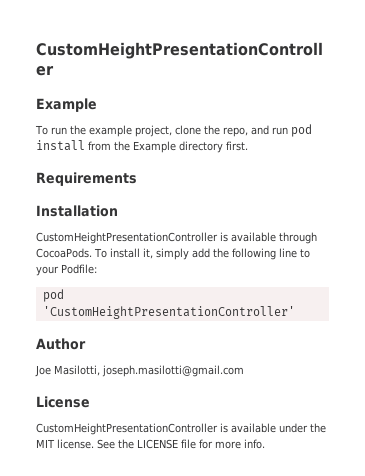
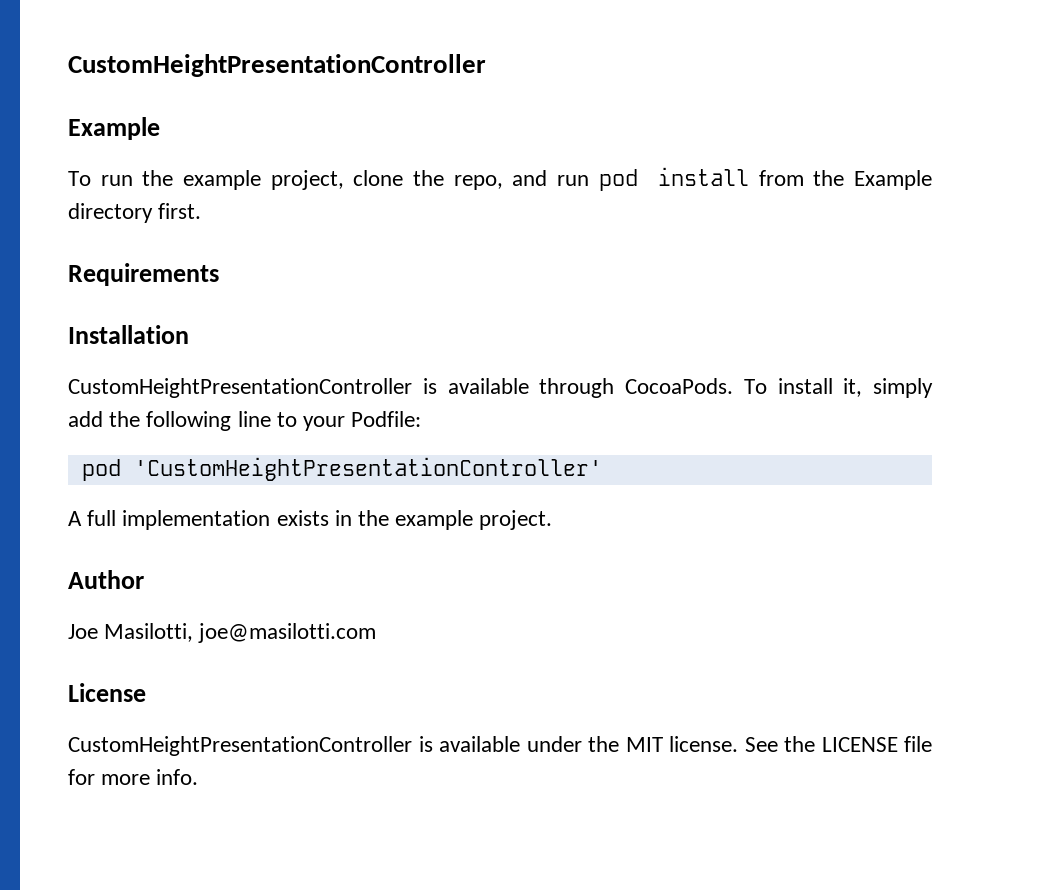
(295, 312) none -> [68,510,553,530] // A full implementation exists in the example project.
[102,365,244,377] joseph.masilotti@gmail.com -> [198,623,377,643] joe@masilotti.com

